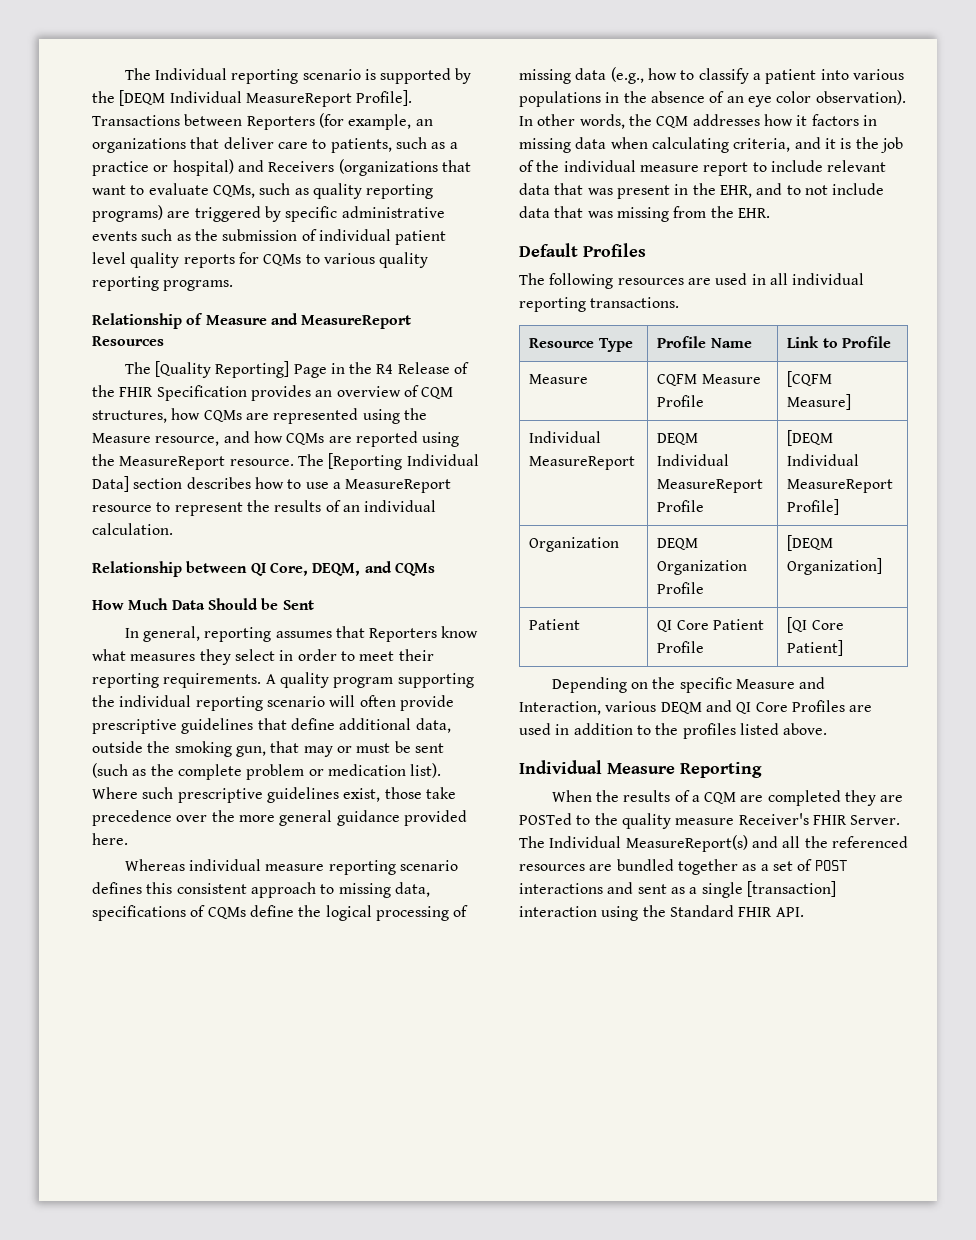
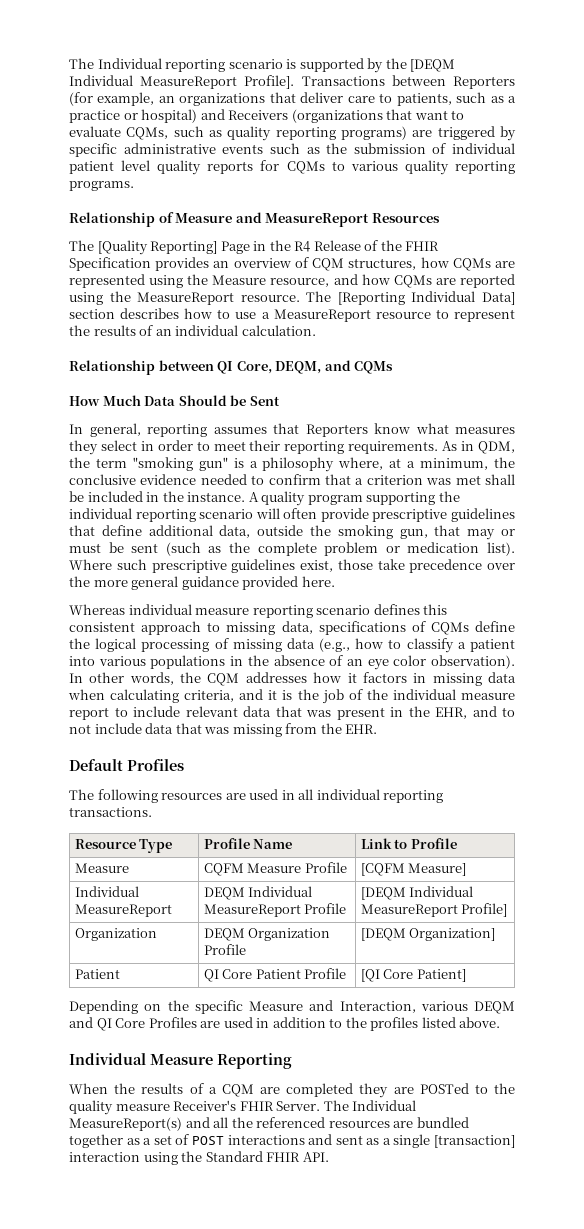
(262, 680) none -> [442,441,516,454] [69,457,516,472] [69,474,515,485] [69,491,246,502] As in QDM, the term "smoking gun" is a philosophy where, at a minimum, the conclusive evidence needed to confirm that a criterion was met shall be included in the instance.

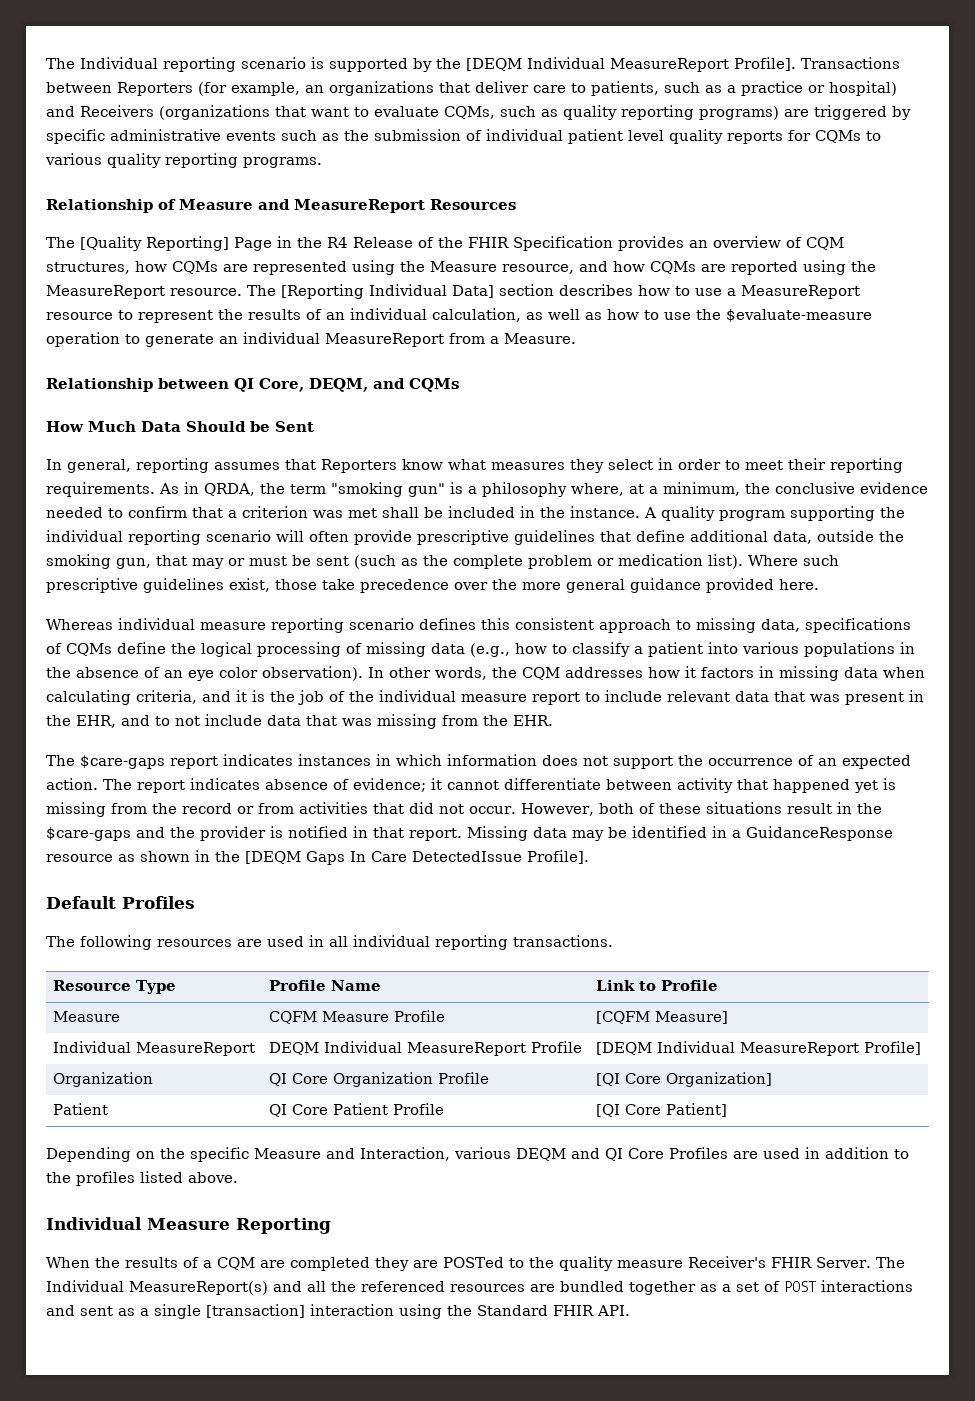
[241,325,316,336] calculation. -> [432,308,872,322] [46,332,576,347] calculation, as well as how to use the $evaluate-measure operation to generate an individual MeasureReport from a Measure.
[478,441,516,454] QDM, -> [204,483,255,496] QRDA,
(378, 729) none -> [46,754,911,769] [46,778,896,793] [46,802,882,817] [46,826,893,841] [46,850,589,865] // The $care-gaps report indicates instances in which information does not support the occurrence of an expected action. The report indicates absence of evidence; it cannot differentiate between activity that happened yet is missing from the record or from activities that did not occur. However, both of these situations result in the $care-gaps and the provider is notified in that report. Missing data may be identified in a GuidanceResponse resource as shown in the [DEQM Gaps In Care DetectedIssue Profile].
[203,928,245,941] DEQM -> [269,1073,329,1086] QI Core
[360,928,406,941] [DEQM -> [596,1073,662,1086] [QI Core

